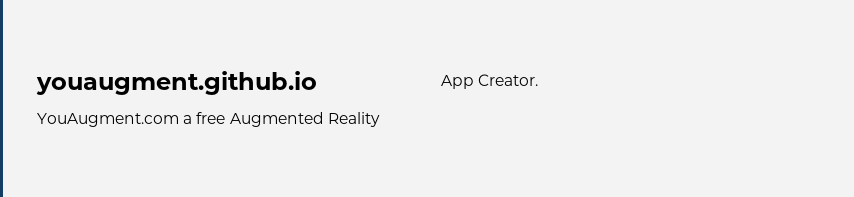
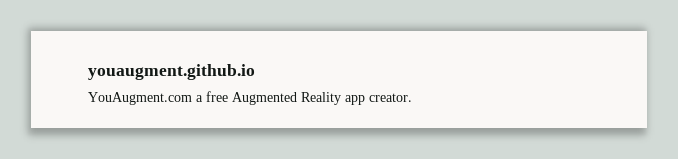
[441,74,539,89] App Creator. -> [345,93,412,105] app creator.

